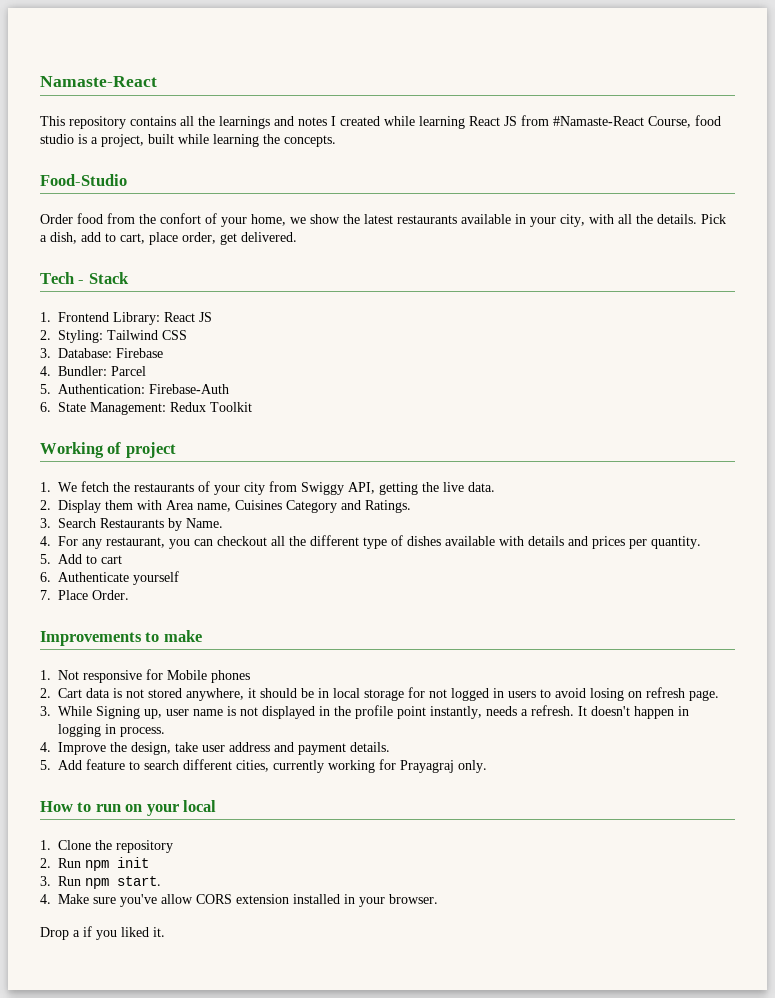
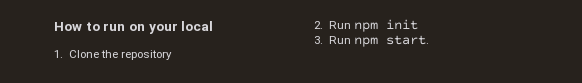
[40,76,157,87] [40,115,721,129] [40,134,336,147] [40,174,127,186] [40,213,726,227] [40,232,297,245] [40,272,129,284] [40,312,212,325] [40,330,187,343] [40,348,163,358] [40,366,146,376] [40,384,229,394] [40,402,252,415] [40,442,176,458] [40,481,495,495] [40,500,411,513] [40,518,223,531] [40,535,701,549] [40,554,122,564] [40,571,179,585] [40,590,129,600] [40,630,202,646] [40,669,250,683] [40,687,719,701] [40,705,689,719] [58,724,165,737] [40,742,390,755] [40,759,487,773] Namaste-React // This repository contains all the learnings and notes I created while learning React JS from #Namaste-React Course, food studio is a project, built while learning the concepts. // Food-Studio // Order food from the confort of your home, we show the latest restaurants available in your city, with all the details. Pick a dish, add to cart, place order, get delivered. // Tech - Stack // 1. Frontend Library: React JS // 2. Styling: Tailwind CSS // 3. Database: Firebase // 4. Bundler: Parcel // 5. Authentication: Firebase-Auth // 6. State Management: Redux Toolkit // Working of project // 1. We fetch the restaurants of your city from Swiggy API, getting the live data. // 2. Display them with Area name, Cuisines Category and Ratings. // 3. Search Restaurants by Name. // 4. For any restaurant, you can checkout all the different type of dishes available with details and prices per quantity. // 5. Add to cart // 6. Authenticate yourself // 7. Place Order. // Improvements to make // 1. Not responsive for Mobile phones // 2. Cart data is not stored anywhere, it should be in local storage for not logged in users to avoid losing on refresh page. // 3. While Signing up, user name is not displayed in the profile point instantly, needs a refresh. It doesn't happen in logging in process. // 4. Improve the design, take user address and payment details. // 5. Add feature to search different cities, currently working for Prayagraj only. // -> (54, 26) none
[40,894,438,907] [40,926,165,940] // 4. Make sure you've allow CORS extension installed in your browser. // Drop a if you liked it. -> (429, 40) none

